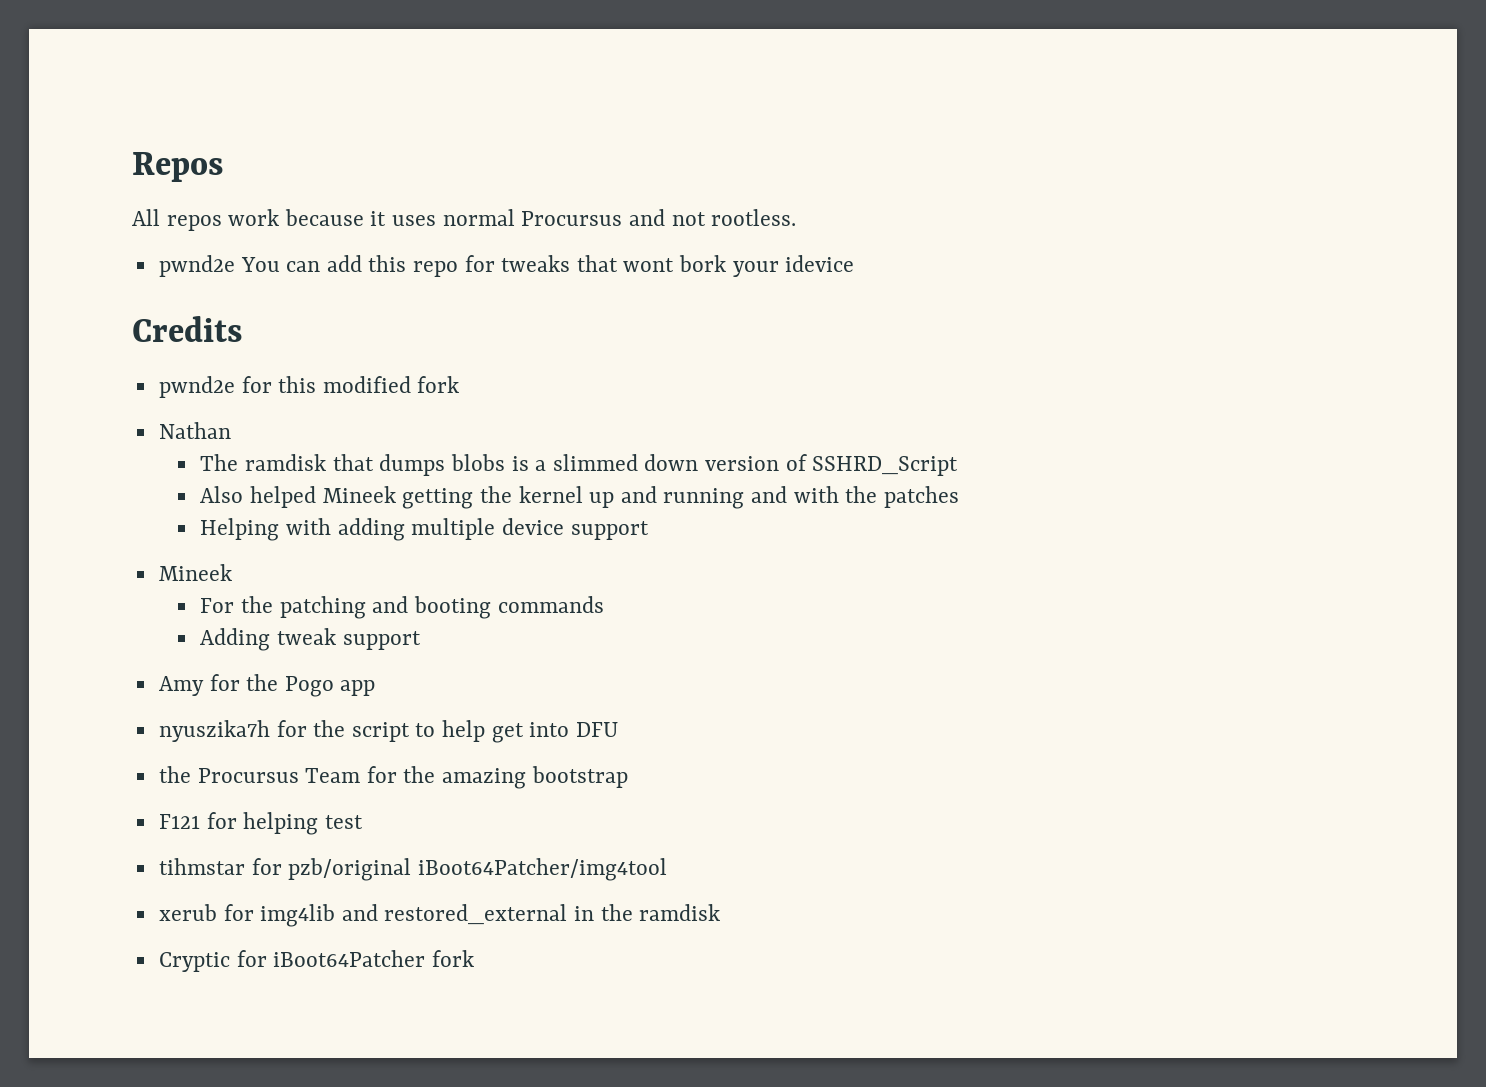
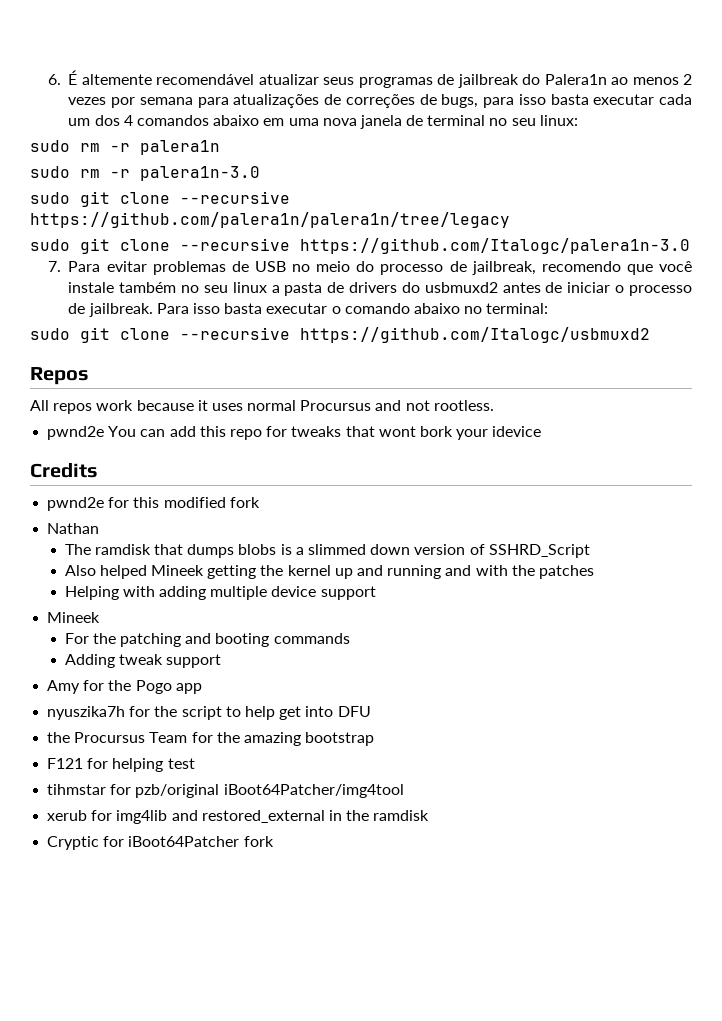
(132, 167) none -> [47,70,692,88] [68,94,692,108] [68,115,578,129] [30,140,220,155] [30,166,260,181] [30,191,290,207] [30,212,510,228] [30,238,690,254] [47,261,692,275] [68,282,693,296] [68,303,549,317] [30,327,650,343] 6. É altemente recomendável atualizar seus programas de jailbreak do Palera1n ao menos 2 vezes por semana para atualizações de correções de bugs, para isso basta executar cada um dos 4 comandos abaixo em uma nova janela de terminal no seu linux: // sudo rm -r palera1n // sudo rm -r palera1n-3.0 // sudo git clone --recursive https://github.com/palera1n/palera1n/tree/legacy // sudo git clone --recursive https://github.com/Italogc/palera1n-3.0 // 7. Para evitar problemas de USB no meio do processo de jailbreak, recomendo que você instale também no seu linux a pasta de drivers do usbmuxd2 antes de iniciar o processo de jailbreak. Para isso basta executar o comando abaixo no terminal: // sudo git clone --recursive https://github.com/Italogc/usbmuxd2 //

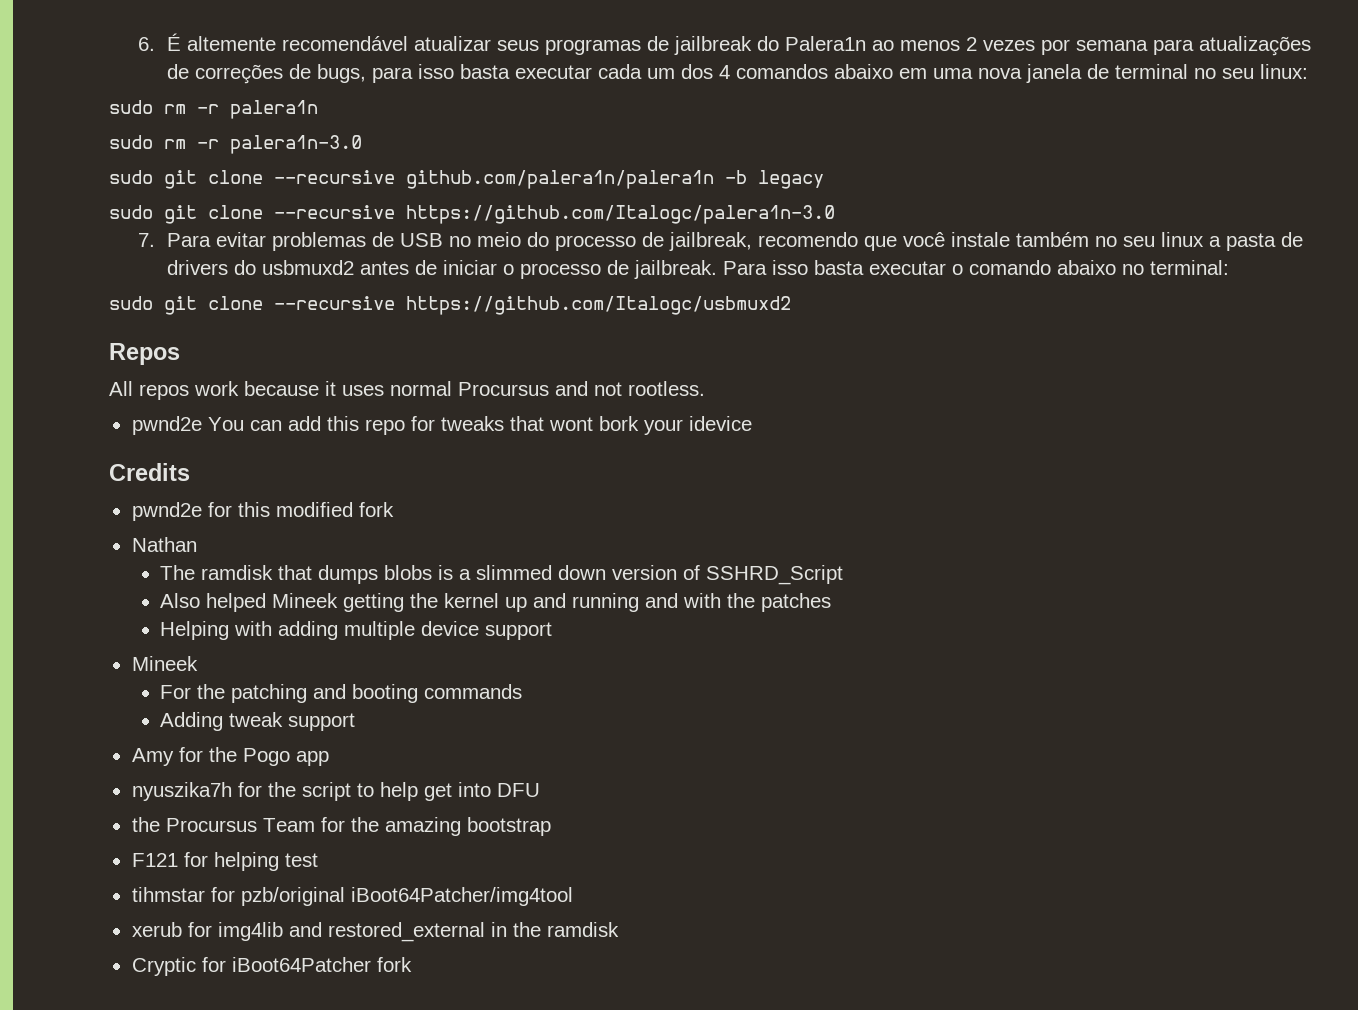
[30,212,510,228] https://github.com/palera1n/palera1n/tree/legacy -> [406,170,824,189] github.com/palera1n/palera1n -b legacy

